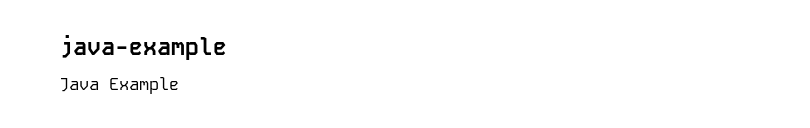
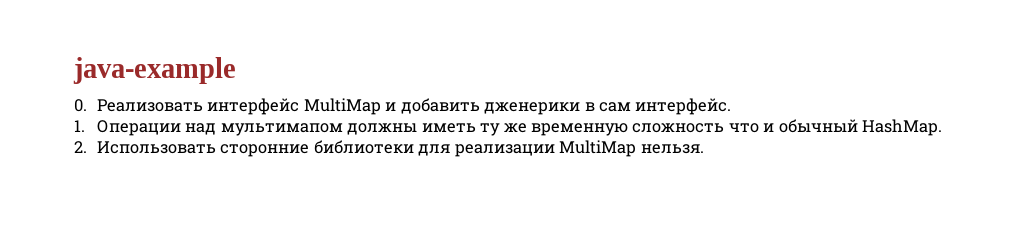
[59,77,179,94] Java Example -> [74,98,732,115] [74,119,943,136] [74,140,704,157] 0. Реализовать интерфейс MultiMap и добавить дженерики в сам интерфейс. // 1. Операции над мультимапом должны иметь ту же временную сложность что и обычный HashMap. // 2. Использовать сторонние библиотеки для реализации MultiMap нельзя.

